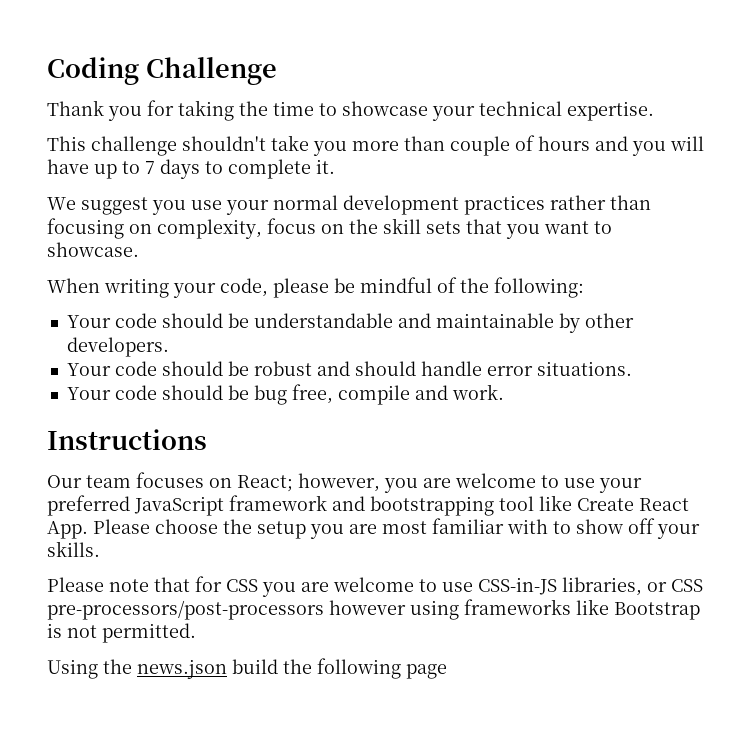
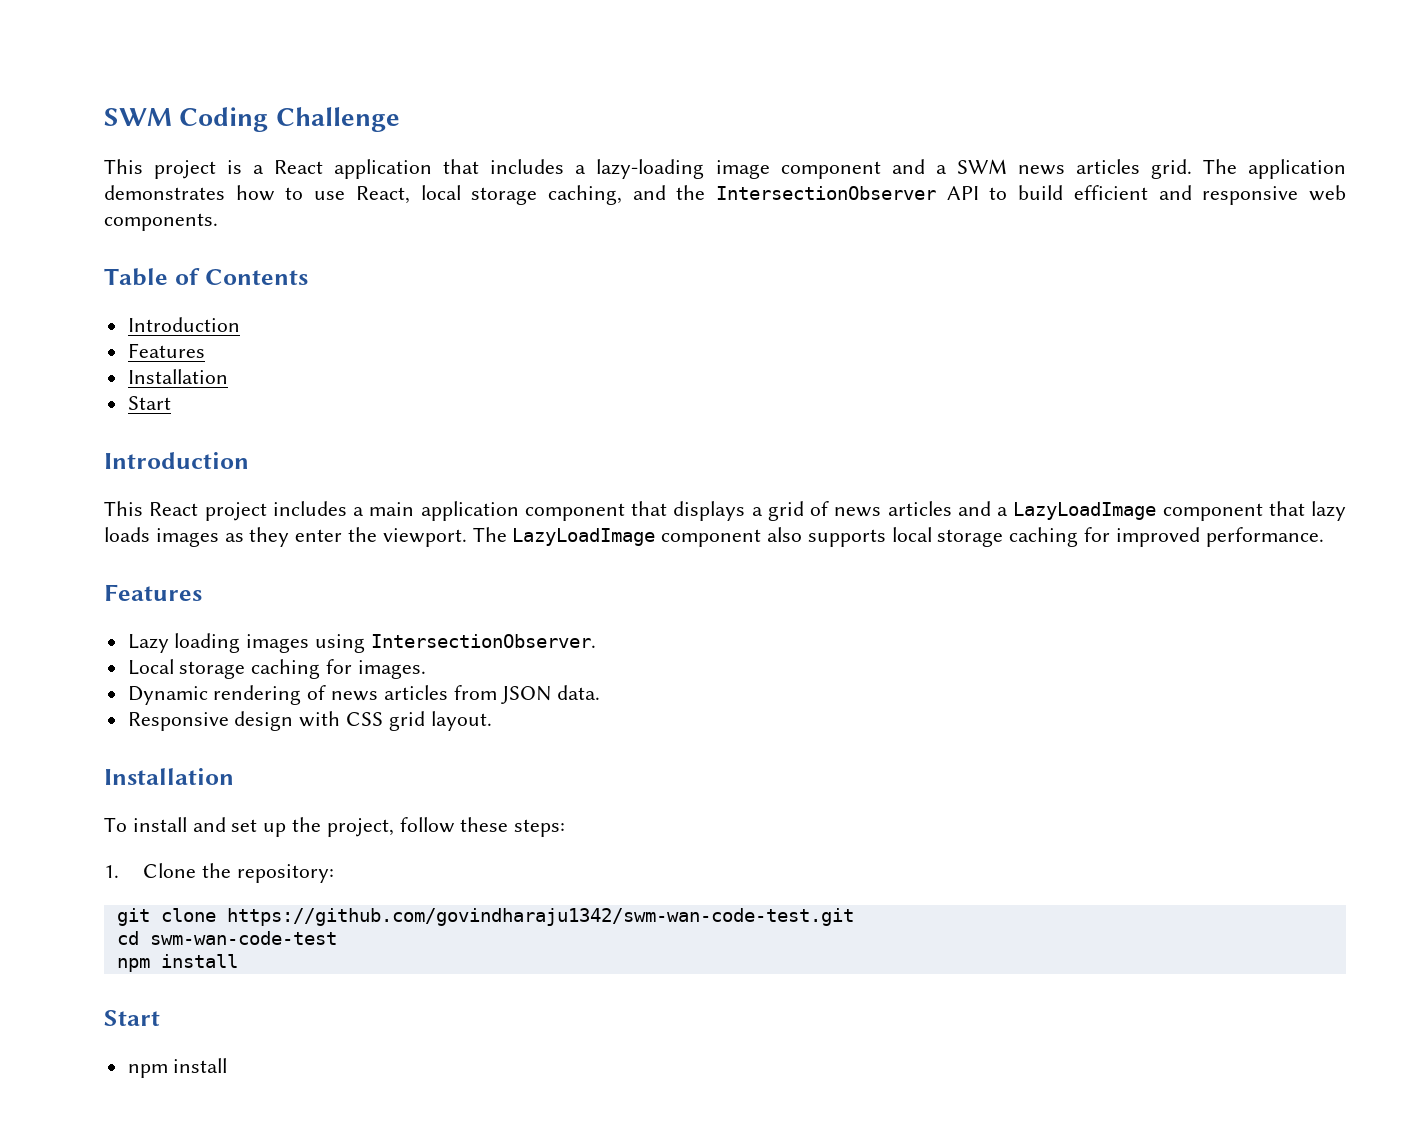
(47, 71) none -> [104,108,172,126] SWM
[47,100,654,121] [47,135,704,156] [47,159,335,179] [47,195,651,215] [47,218,612,239] [47,242,139,257] [47,277,584,298] [66,313,634,333] [66,337,169,357] [66,361,632,376] [66,384,504,405] [47,429,207,450] [47,472,642,493] [47,495,689,516] [47,518,700,539] [47,541,100,557] [47,576,703,597] [47,599,700,620] [47,623,196,643] [47,658,447,679] Thank you for taking the time to showcase your technical expertise. // This challenge shouldn't take you more than couple of hours and you will have up to 7 days to complete it. // We suggest you use your normal development practices rather than focusing on complexity, focus on the skill sets that you want to showcase. // When writing your code, please be mindful of the following: // Your code should be understandable and maintainable by other developers. // Your code should be robust and should handle error situations. // Your code should be bug free, compile and work. // Instructions // Our team focuses on React; however, you are welcome to use your preferred JavaScript framework and bootstrapping tool like Create React App. Please choose the setup you are most familiar with to show off your skills. // Please note that for CSS you are welcome to use CSS-in-JS libraries, or CSS pre-processors/post-processors however using frameworks like Bootstrap is not permitted. // Using the news.json build the following page -> [104,159,1346,179] [104,185,1347,205] [104,213,218,231] [104,268,308,286] [127,317,240,332] [127,343,205,358] [127,369,228,384] [127,396,171,410] [104,452,249,469] [104,501,1346,521] [104,527,1324,547] [104,584,202,601] [127,633,596,653] [127,659,426,679] [127,685,601,705] [127,711,492,731] [104,768,234,785] [104,817,566,837] [104,863,334,883] [116,908,854,926] [116,931,337,945] [116,954,238,972] [104,1010,160,1026] [127,1058,228,1078] This project is a React application that includes a lazy-loading image component and a SWM news articles grid. The application demonstrates how to use React, local storage caching, and the IntersectionObserver API to build efficient and responsive web components. // Table of Contents // Introduction // Features // Installation // Start // Introduction // This React project includes a main application component that displays a grid of news articles and a LazyLoadImage component that lazy loads images as they enter the viewport. The LazyLoadImage component also supports local storage caching for improved performance. // Features // Lazy loading images using IntersectionObserver. // Local storage caching for images. // Dynamic rendering of news articles from JSON data. // Responsive design with CSS grid layout. // Installation // To install and set up the project, follow these steps: // 1. Clone the repository: // git clone https://github.com/govindharaju1342/swm-wan-code-test.git // cd swm-wan-code-test // npm install // Start // npm install

